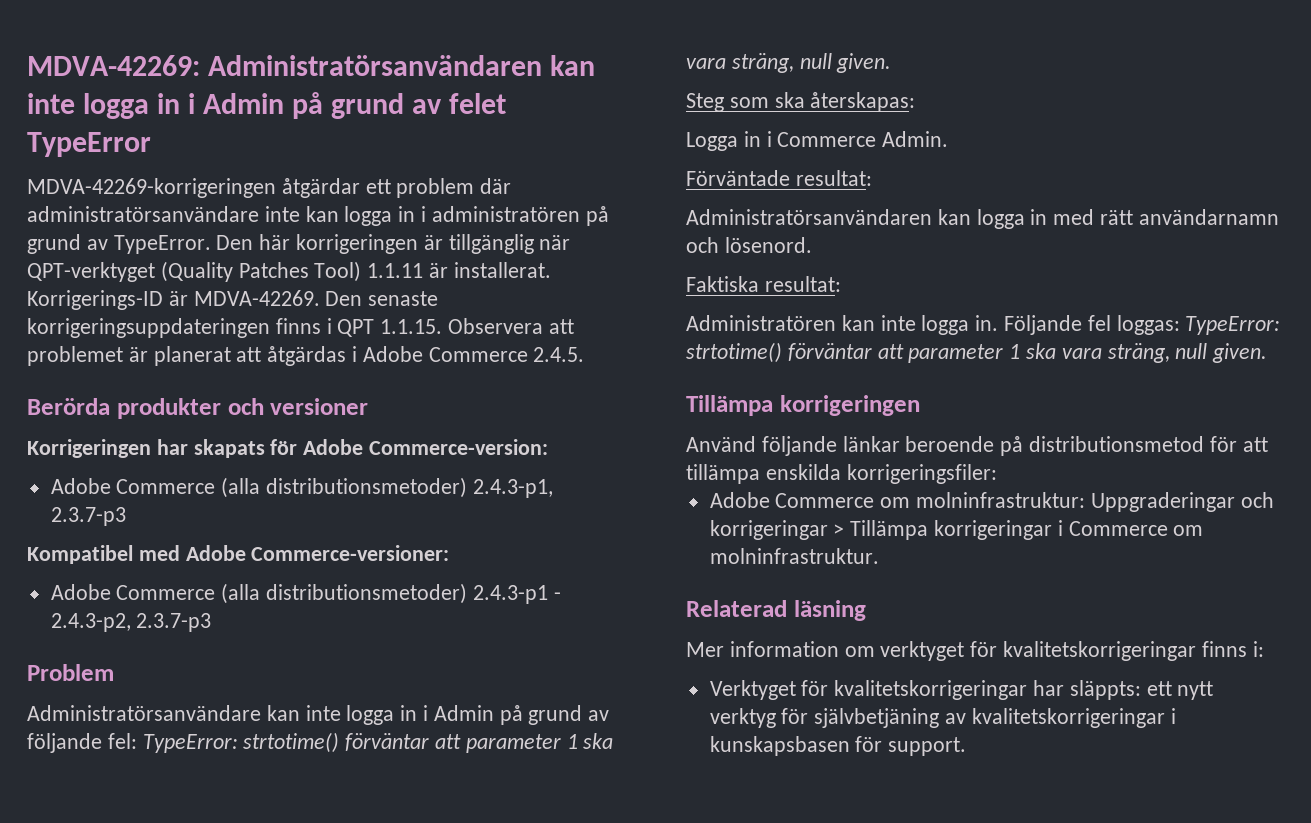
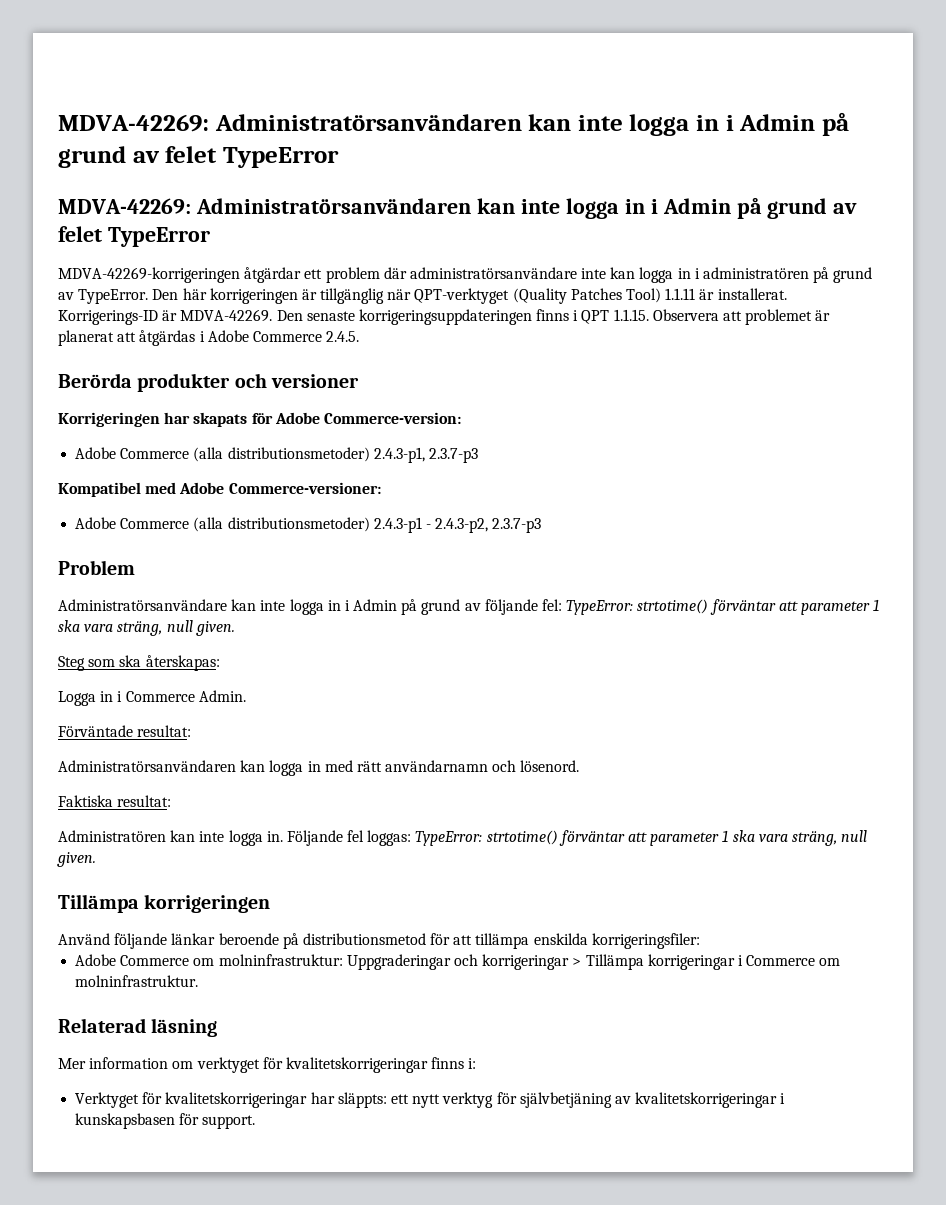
(151, 144) none -> [58,197,858,219] [58,226,210,247] // MDVA-42269: Administratörsanvändaren kan inte logga in i Admin på grund av felet TypeError

